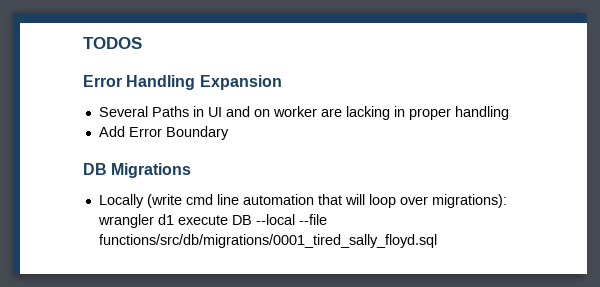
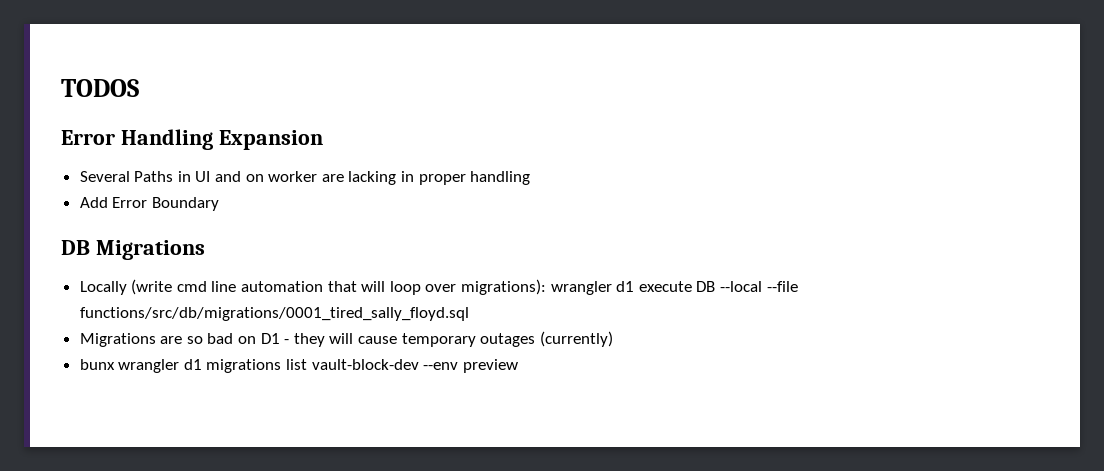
(437, 241) none -> [79,331,613,347] [79,359,518,373] // Migrations are so bad on D1 - they will cause temporary outages (currently) // bunx wrangler d1 migrations list vault-block-dev --env preview

